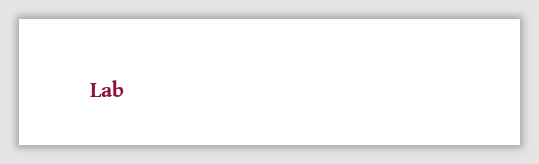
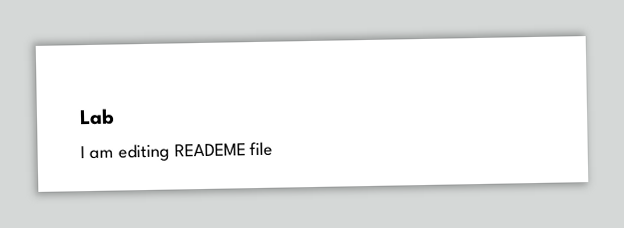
(124, 88) none -> [80,141,274,162] // I am editing READEME file

